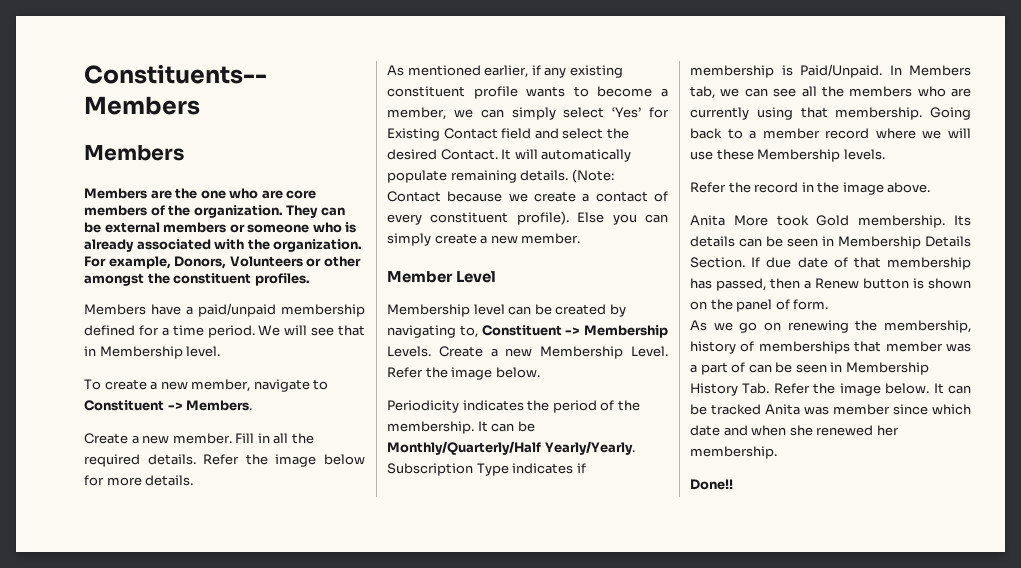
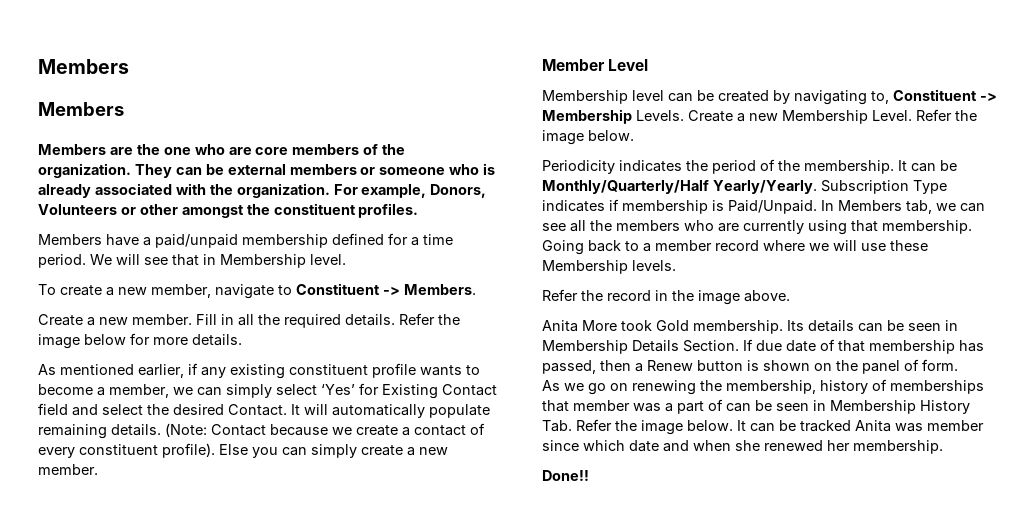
[84,64,267,84] Constituents-- -> (38, 66) none

